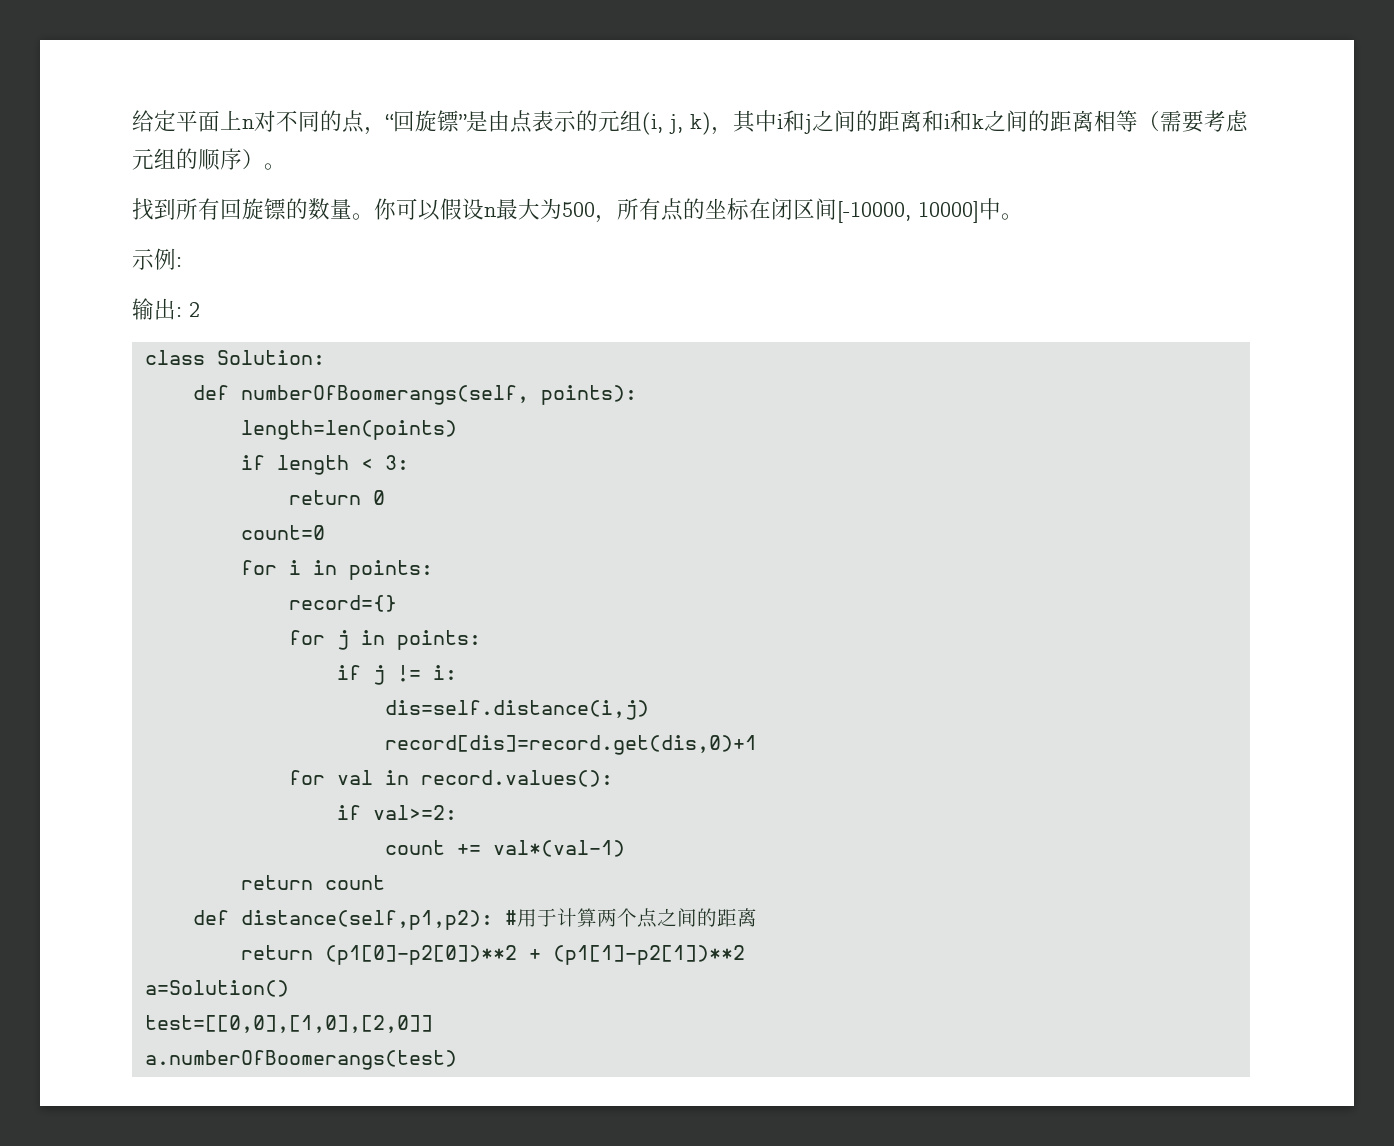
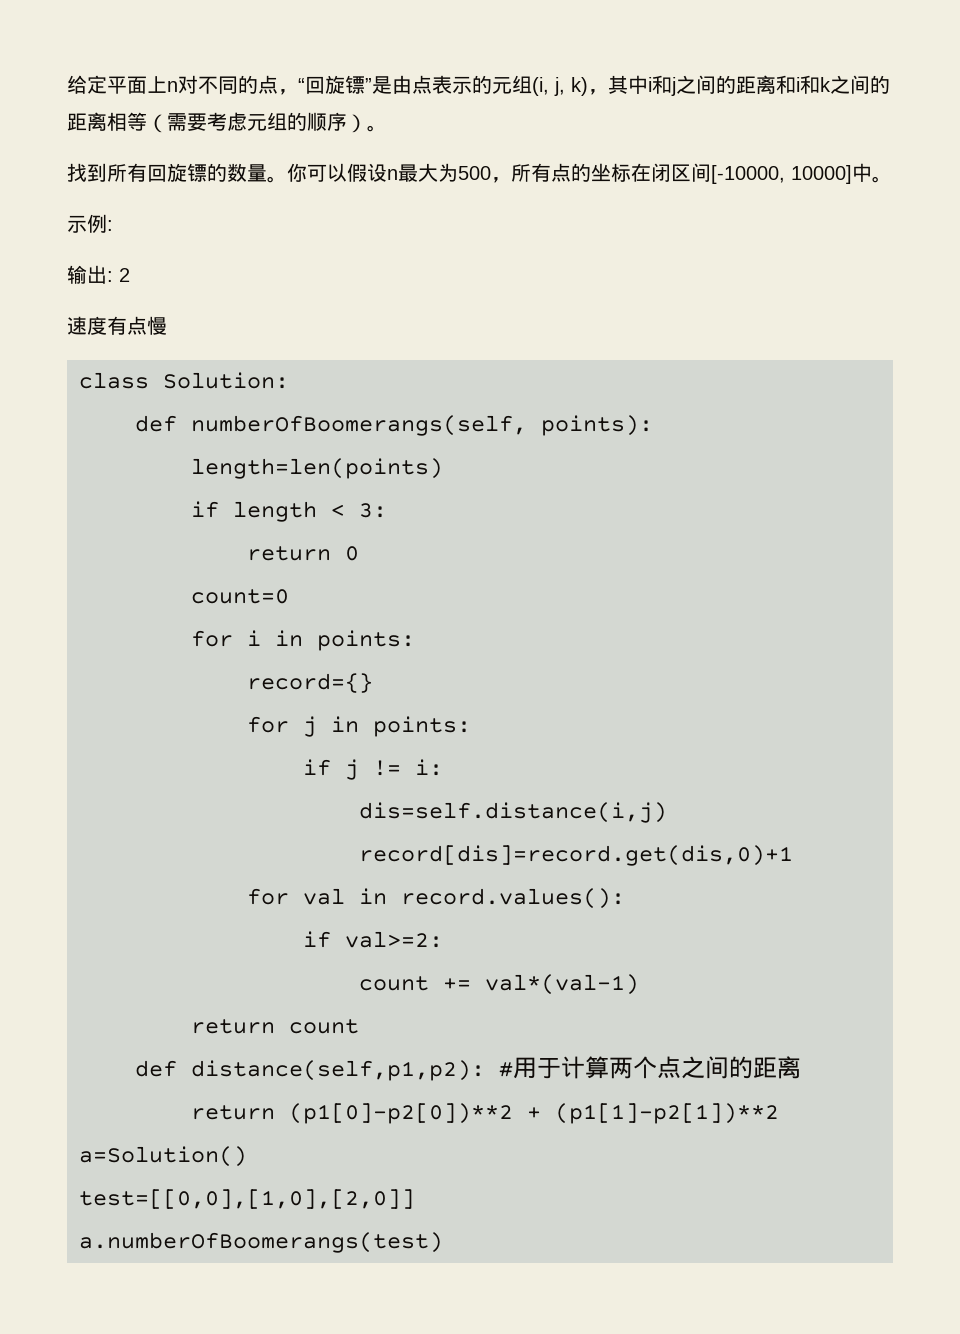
(200, 309) none -> [67,316,167,335] // 速度有点慢

